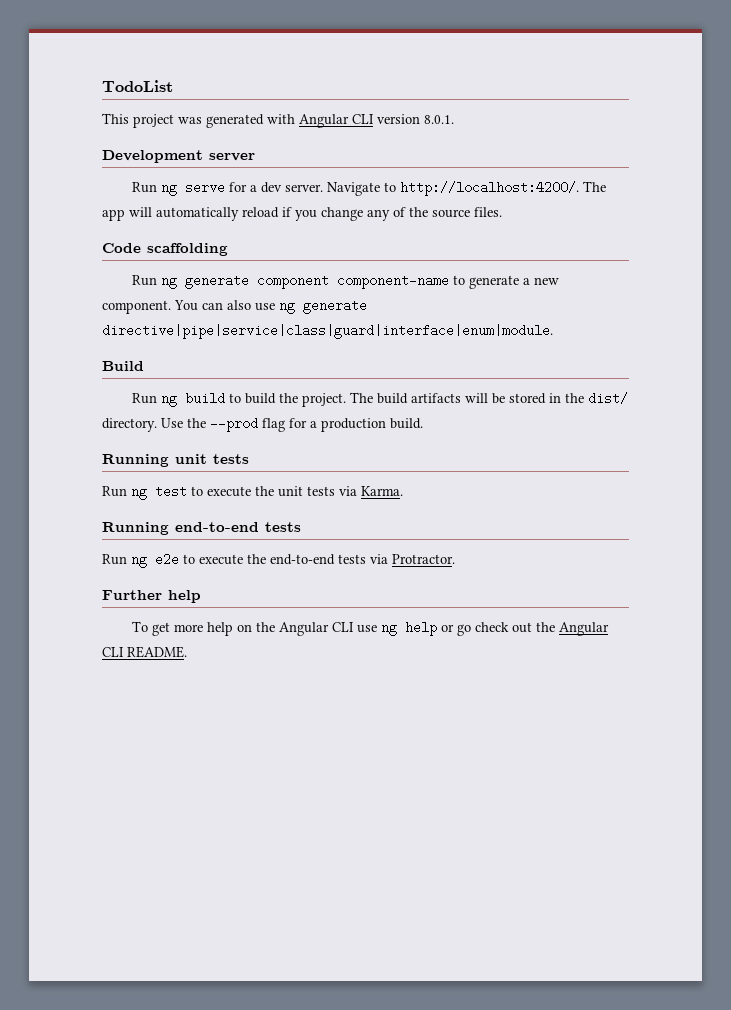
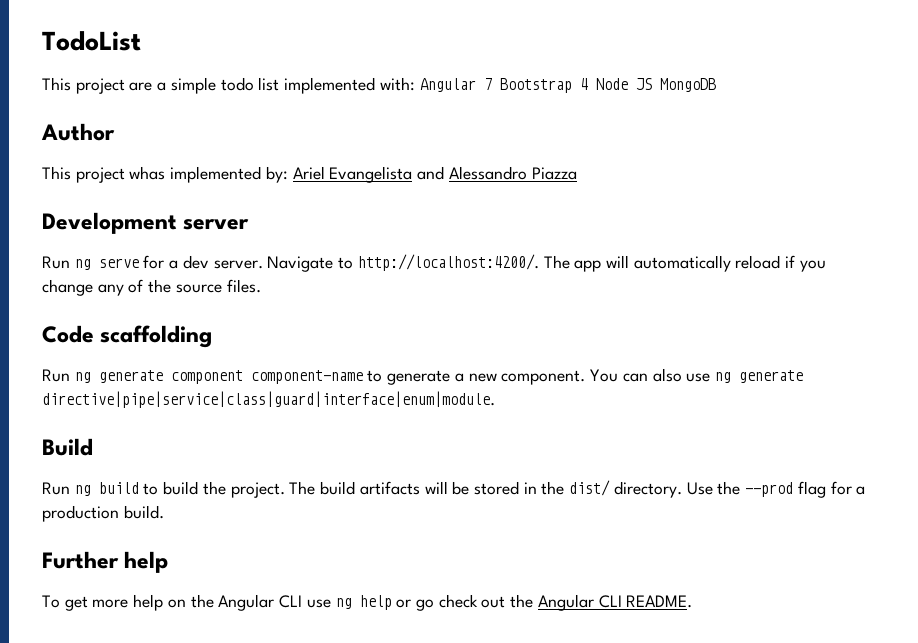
[178,114,454,128] was generated with Angular CLI version 8.0.1. -> [129,77,716,94] [41,123,115,141] [42,166,577,183] are a simple todo list implemented with: Angular 7 Bootstrap 4 Node JS MongoDB // Author // This project whas implemented by: Ariel Evangelista and Alessandro Piazza
[102,454,249,467] [102,485,403,500] [102,522,301,535] [102,553,455,568] // Running unit tests // Run ng test to execute the unit tests via Karma. // Running end-to-end tests // Run ng e2e to execute the end-to-end tests via Protractor. -> (164, 512) none

